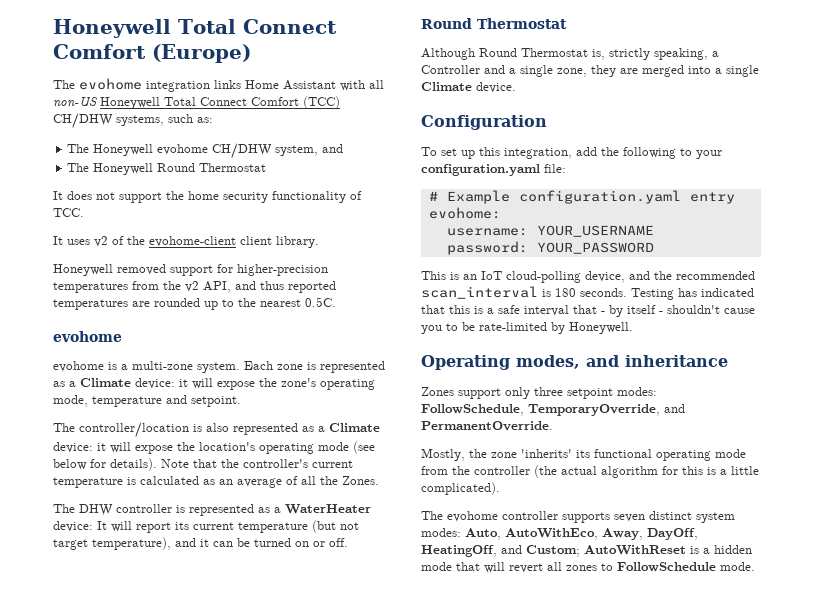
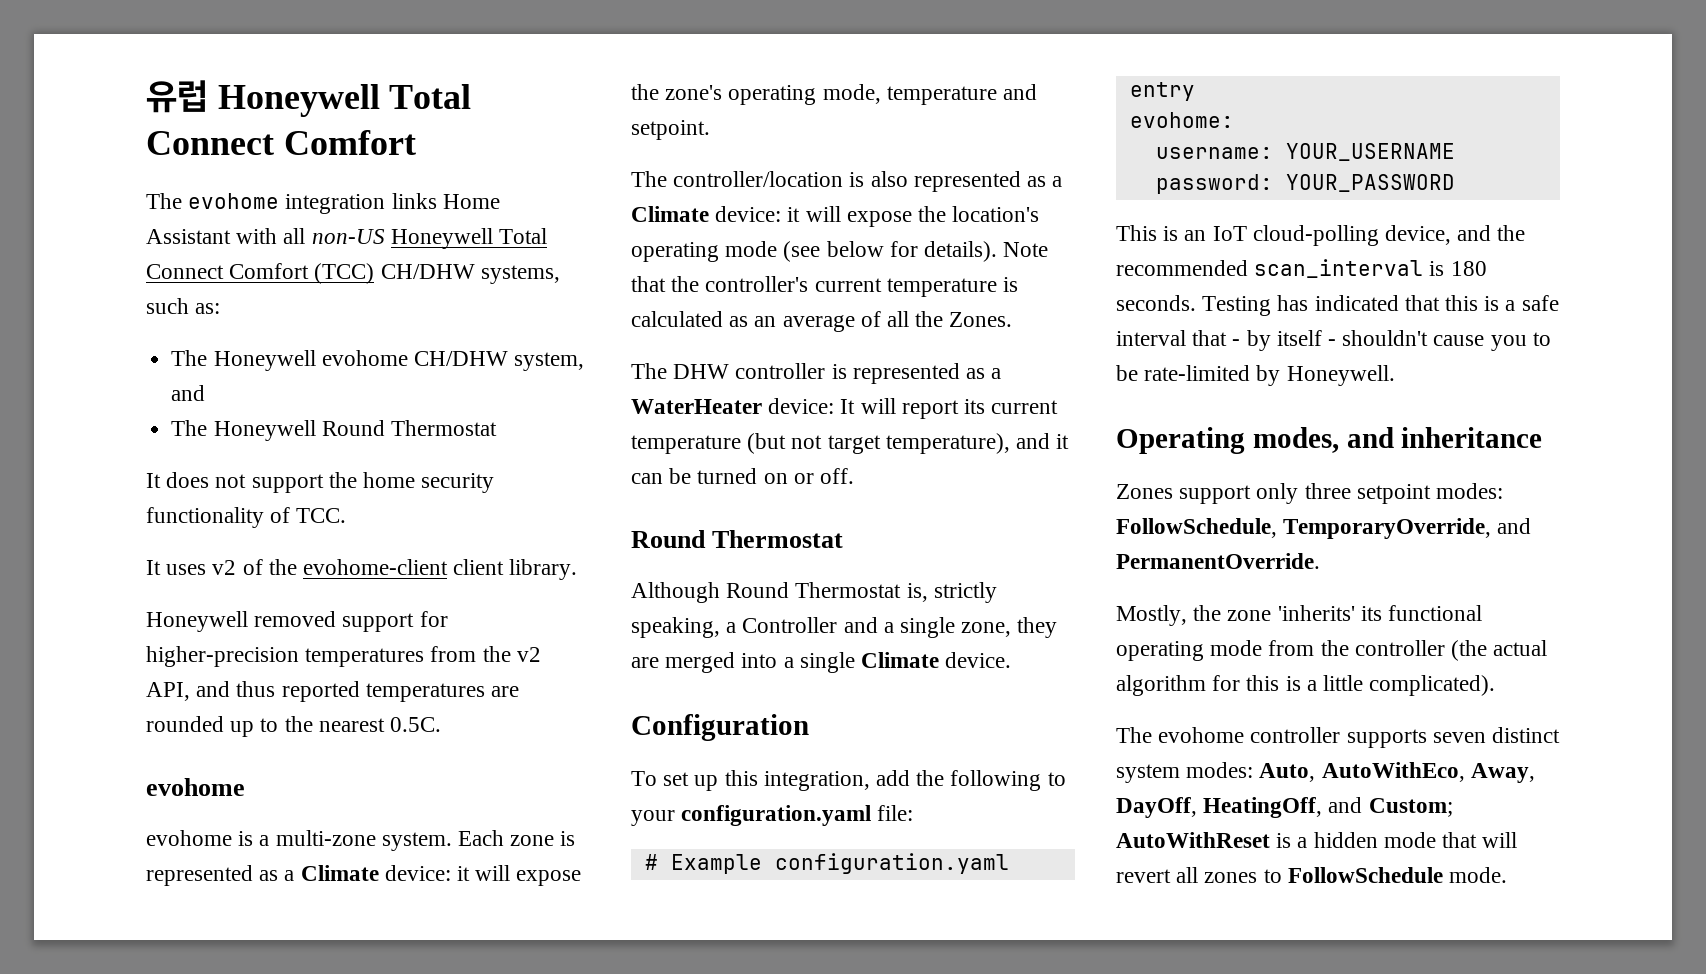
[53,19,337,38] [53,44,251,63] Honeywell Total Connect Comfort (Europe) -> [146,80,472,117] [146,130,416,155] 유럽 Honeywell Total Connect Comfort

